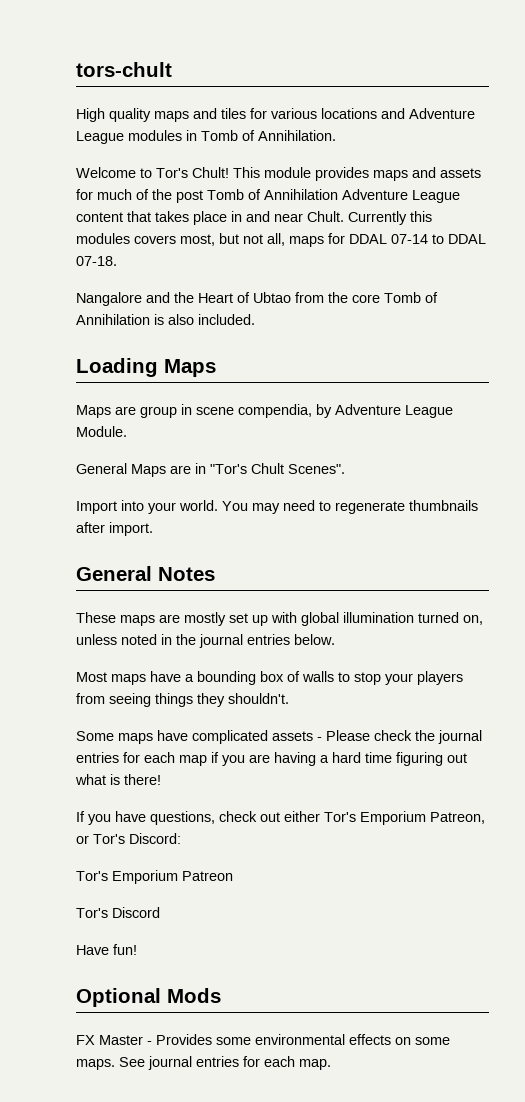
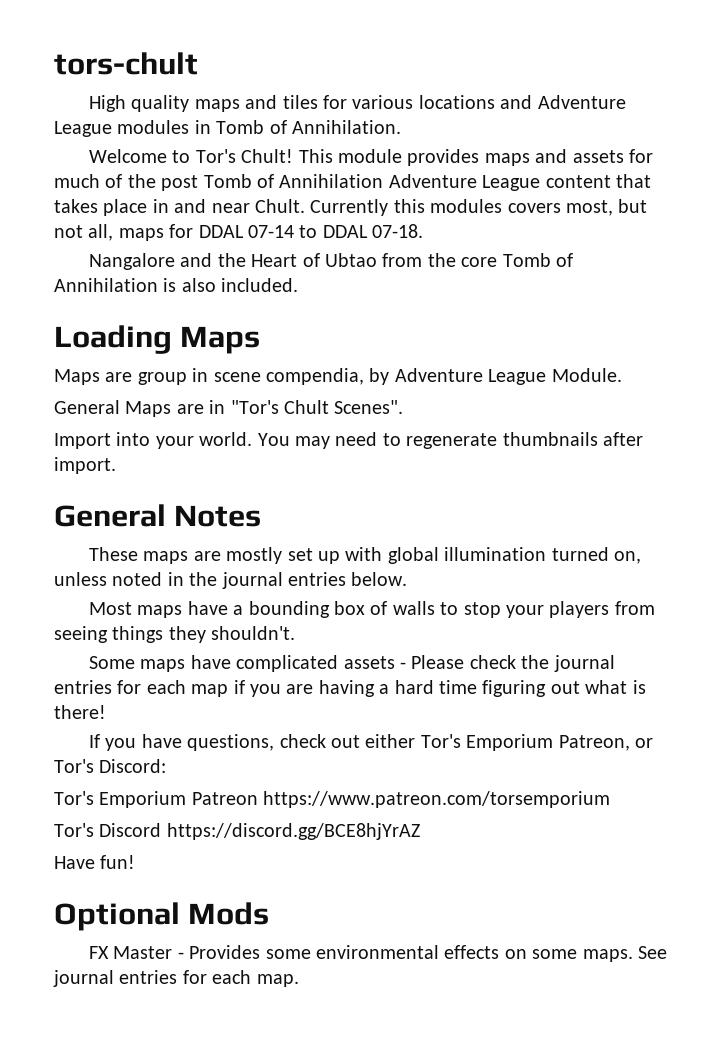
(233, 876) none -> [263,791,611,808] https://www.patreon.com/torsemporium
(160, 912) none -> [166,823,420,840] https://discord.gg/BCE8hjYrAZ

